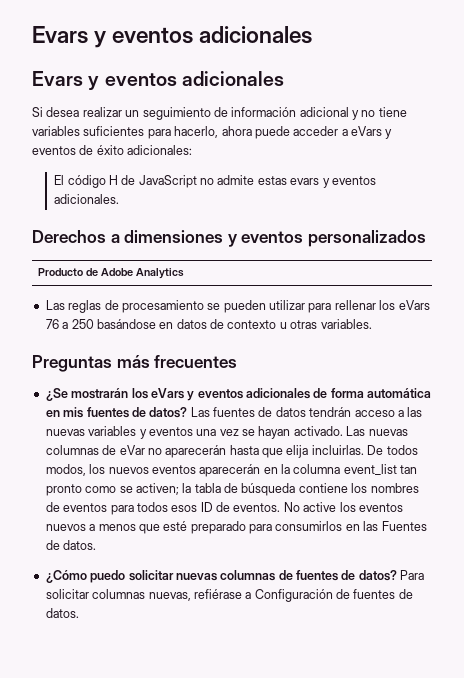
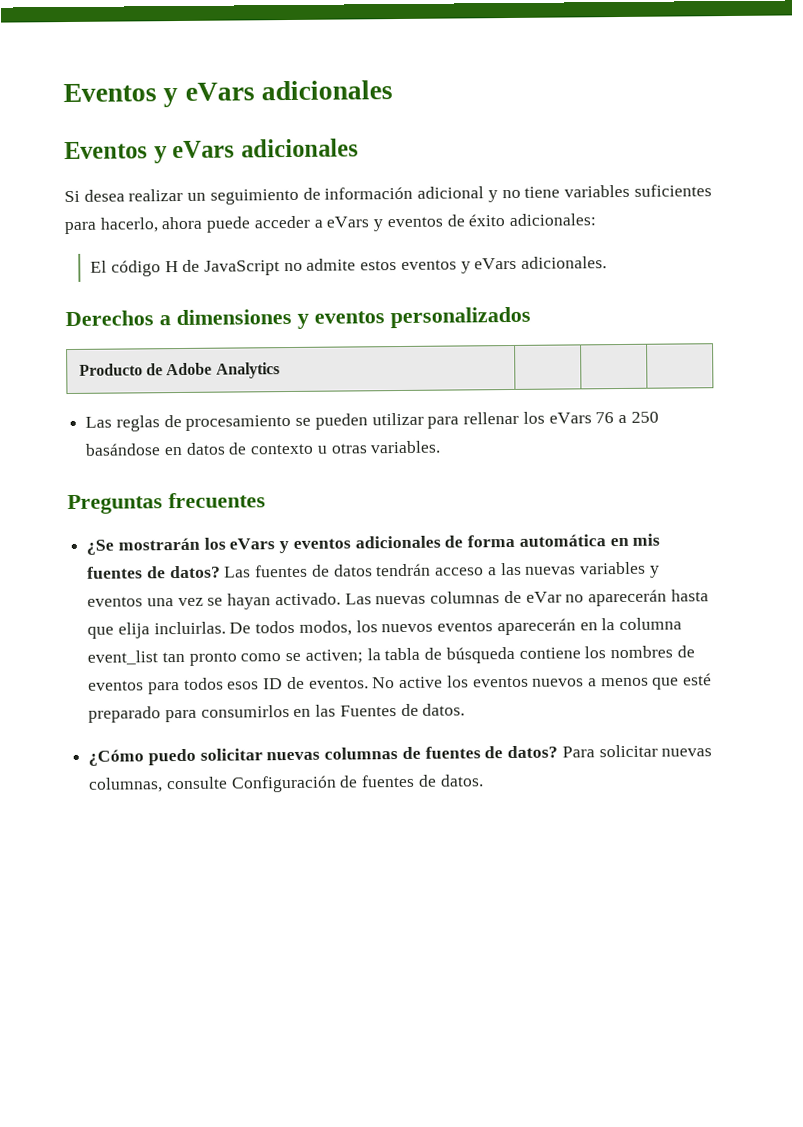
[32,26,313,48] [32,71,177,90] Evars y eventos adicionales // Evars y eventos -> [63,80,394,108] [64,140,236,164] Eventos y eVars adicionales // Eventos y eVars
[257,176,376,188] estas evars y eventos -> [360,257,518,274] estos eventos y eVars
[116,355,150,368] más -> (163, 504) none
[92,589,252,601] columnas nuevas, refiérase a -> [661,748,713,757] [88,776,228,793] nuevas columnas, consulte

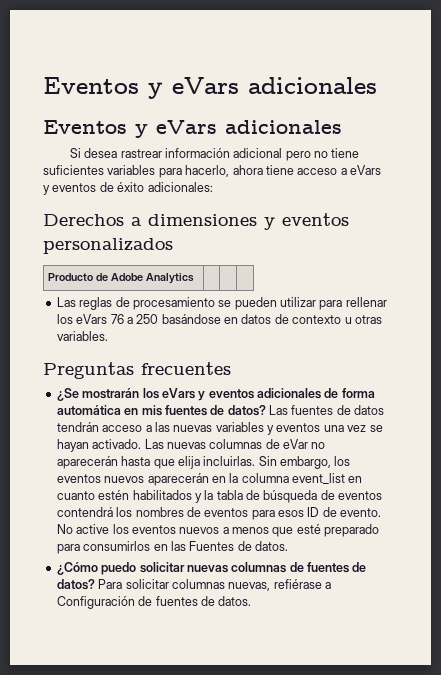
[128,187,321,205] realizar un seguimiento de -> [120,149,162,158] rastrear
[487,190,498,203] y -> [285,151,311,161] pero
[563,184,712,198] variables suficientes -> [43,165,156,175] suficientes variables
[206,215,310,233] puede acceder -> [265,165,338,175] tiene acceso
[90,256,608,277] // El código H de JavaScript no admite estos eventos y eVars adicionales. -> (213, 187) none
[229,620,494,636] De todos modos, los nuevos eventos -> [258,456,351,469] [56,474,145,483] Sin embargo, los eventos nuevos
[161,649,363,666] tan pronto como se activen; -> [348,476,363,483] [56,490,202,503] en cuanto estén habilitados y
[518,647,581,659] contiene -> [320,490,383,500] [56,507,113,517] de eventos contendrá
[183,677,224,690] todos -> (275, 515) none
[308,678,369,689] eventos. -> [340,508,382,517] evento.
[661,748,713,757] [88,776,228,793] nuevas columnas, consulte -> [171,579,331,591] columnas nuevas, refiérase a

